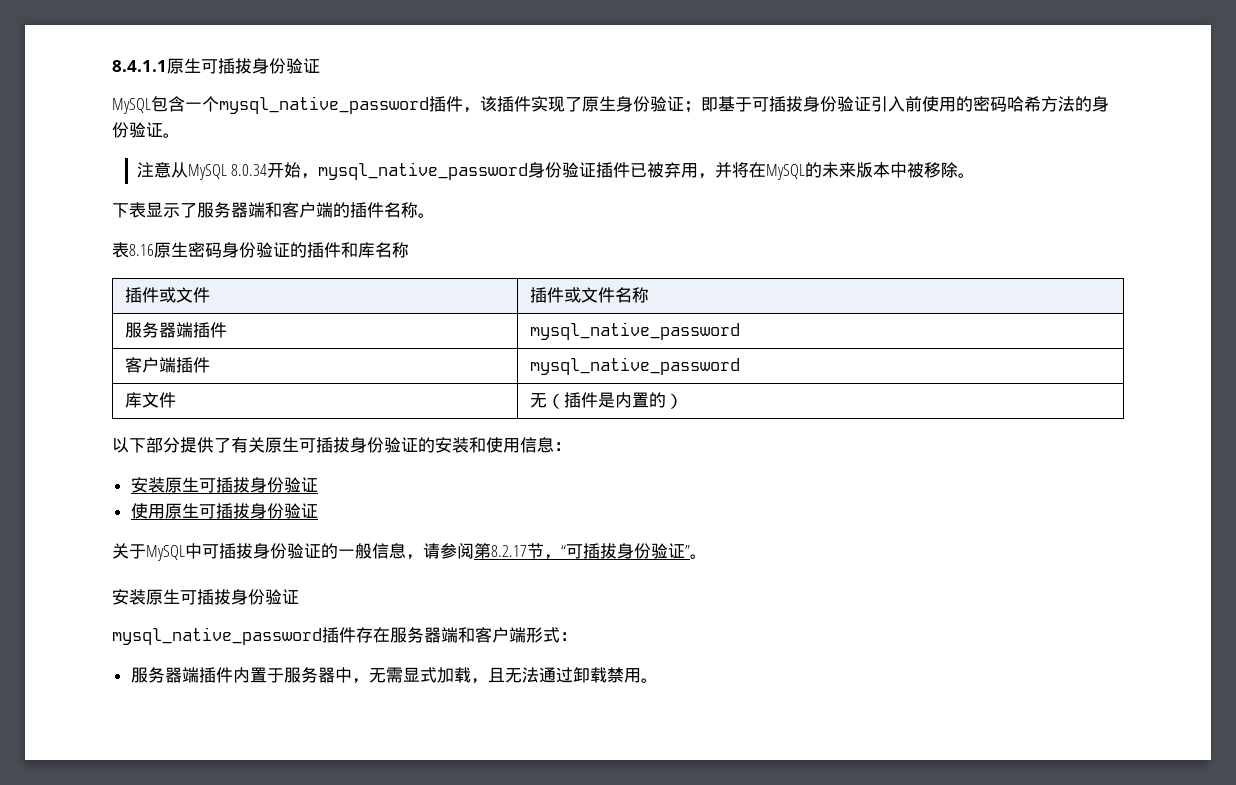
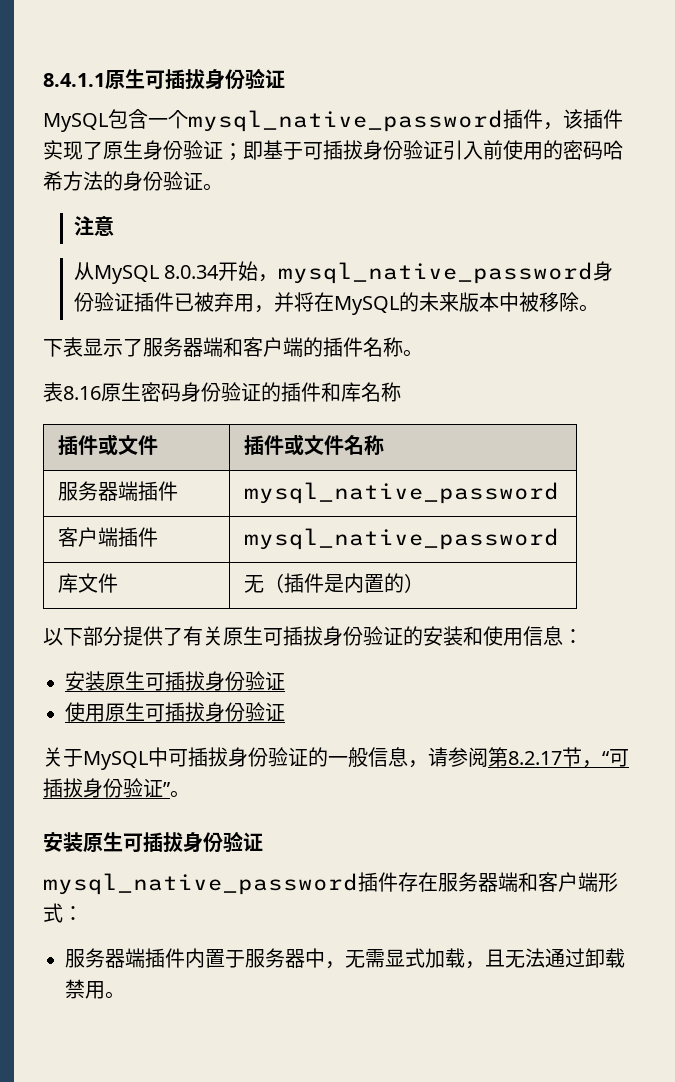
(171, 170) none -> (114, 226) //

